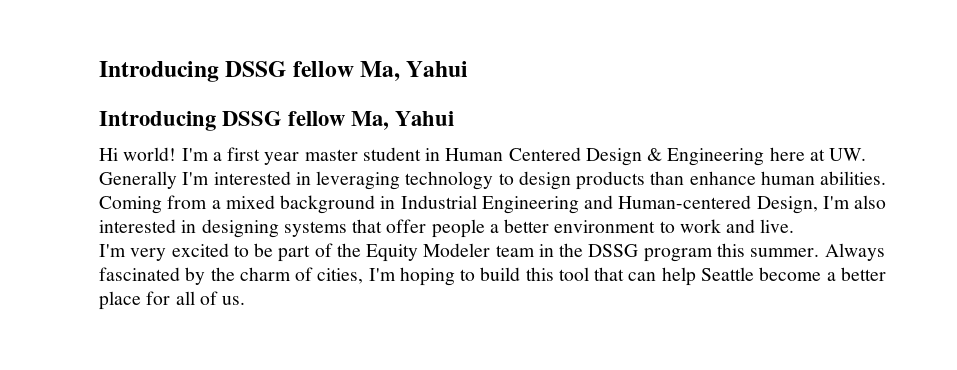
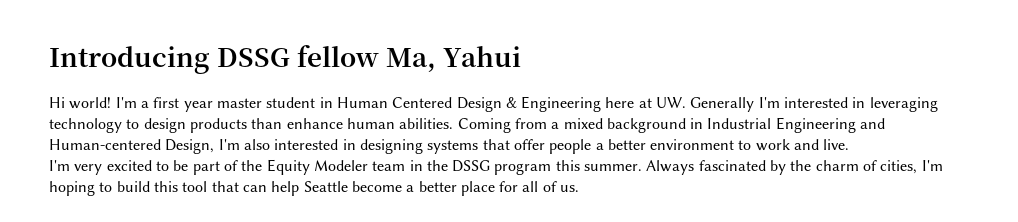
[99,61,469,82] [99,111,455,131] Introducing DSSG fellow Ma, Yahui // Introducing DSSG fellow Ma, Yahui -> [49,45,522,74] Introducing DSSG fellow Ma, Yahui

